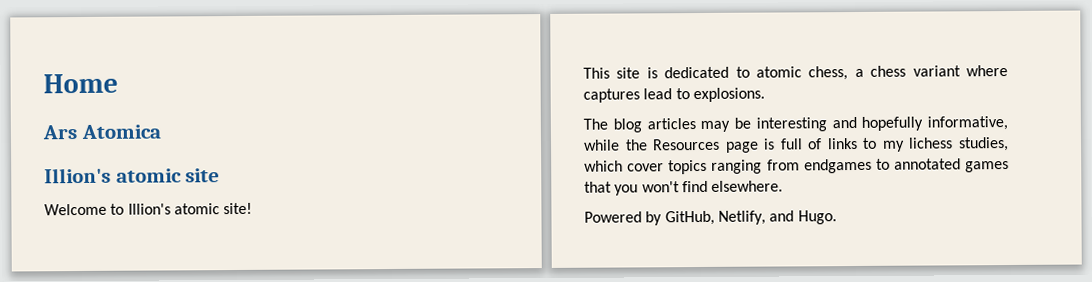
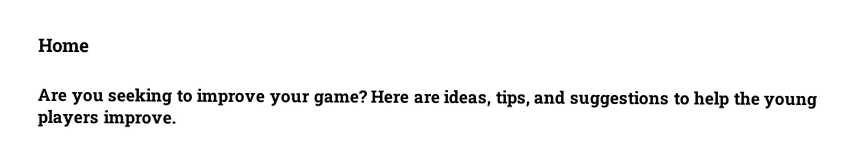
[42,124,161,140] [44,167,221,184] [44,202,253,216] [583,65,1008,81] [583,87,765,103] [583,116,1008,133] [583,137,1010,153] [584,158,1009,175] [584,180,784,196] [584,210,837,226] Ars Atomica // Illion's atomic site // Welcome to Illion's atomic site! // This site is dedicated to atomic chess, a chess variant where captures lead to explosions. // The blog articles may be interesting and hopefully informative, while the Resources page is full of links to my lichess studies, which cover topics ranging from endgames to annotated games that you won't find elsewhere. // Powered by GitHub, Netlify, and Hugo. -> [37,87,818,110] [37,109,176,128] Are you seeking to improve your game? Here are ideas, tips, and suggestions to help the young players improve.

